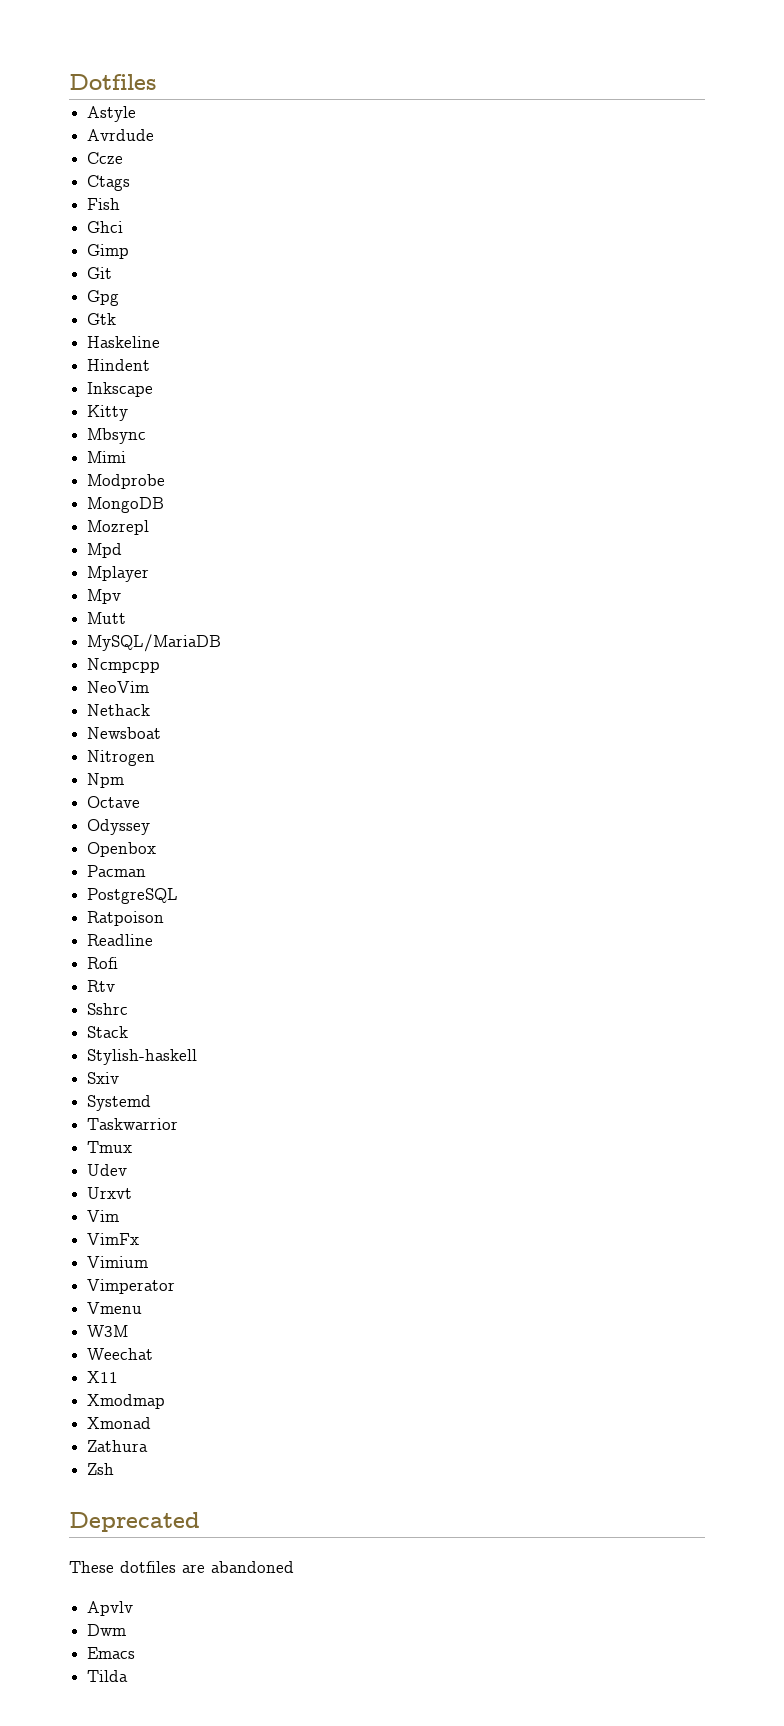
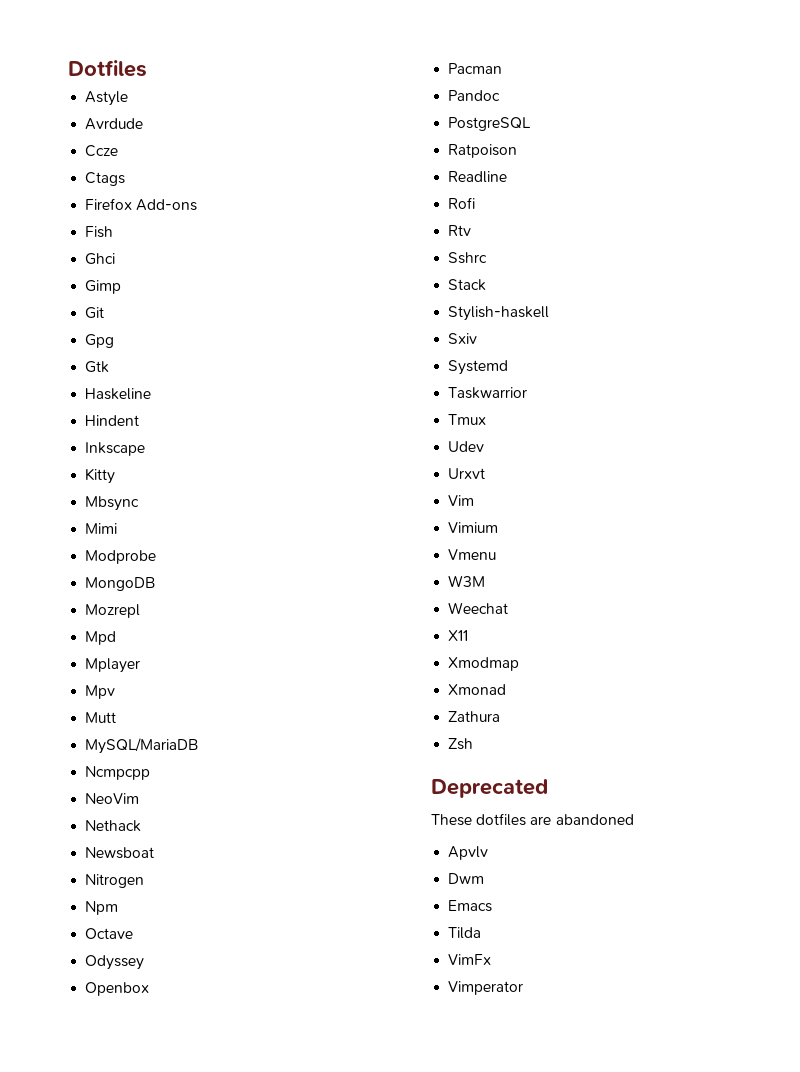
(131, 183) none -> [85,198,198,211] // Firefox Add-ons
(147, 871) none -> [448,90,501,101] // Pandoc
[87,1233,140,1245] // VimFx -> (475, 500) none
[87,1279,176,1294] // Vimperator -> (499, 527) none
(129, 1676) none -> [448,954,492,965] [448,981,524,995] // VimFx // Vimperator

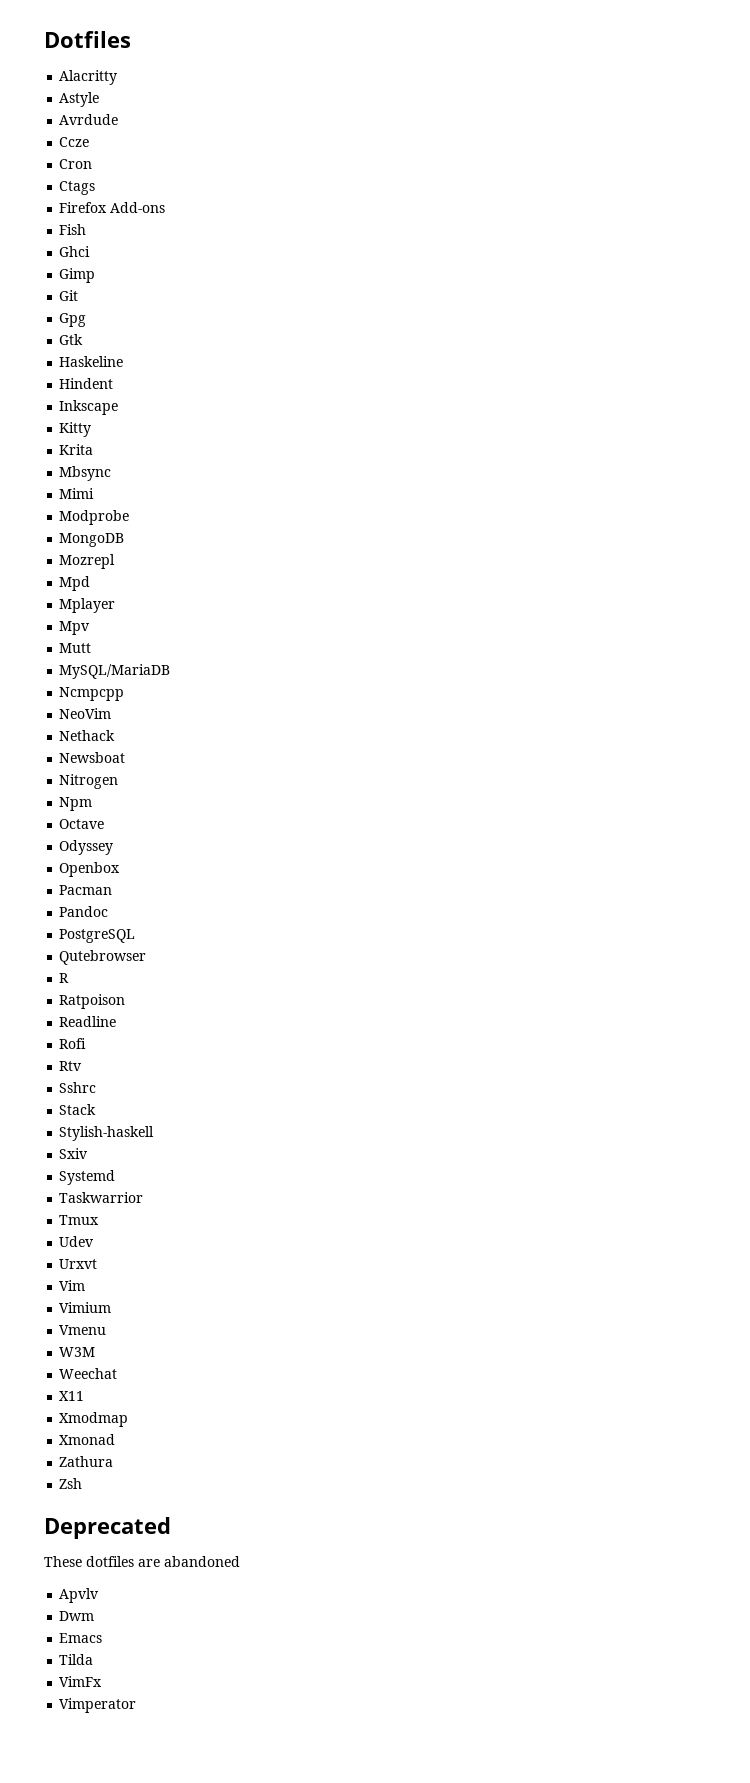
(147, 68) none -> [59,70,118,85] // Alacritty
(119, 151) none -> [59,159,93,169] // Cron
(116, 476) none -> [59,444,94,455] // Krita
(532, 124) none -> [59,950,147,965] [59,973,70,983] // Qutebrowser // R

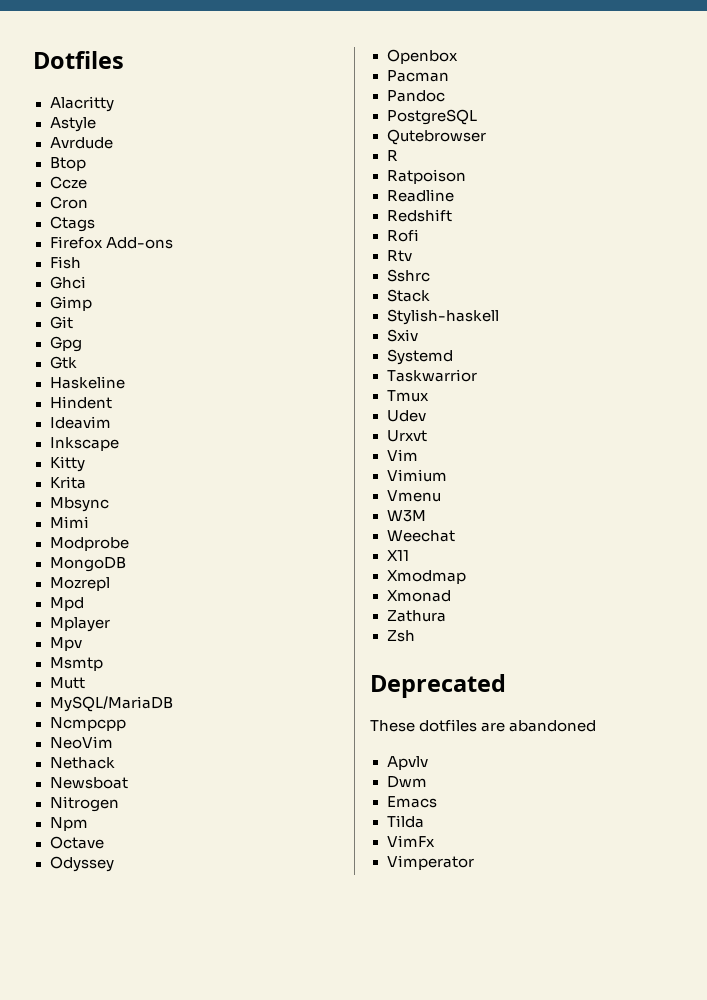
(119, 119) none -> [49,157,86,171] // Btop
(114, 383) none -> [49,416,111,429] // Ideavim
(91, 628) none -> [49,657,103,671] // Msmtp
(117, 1021) none -> [386,209,452,222] // Redshift

